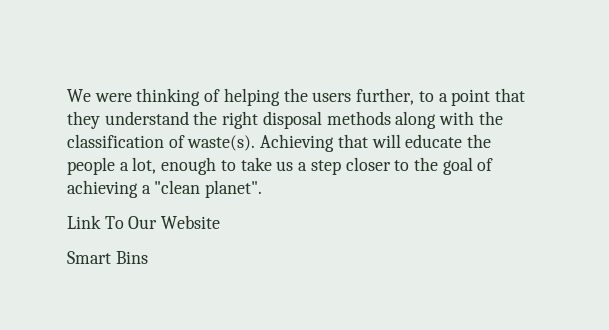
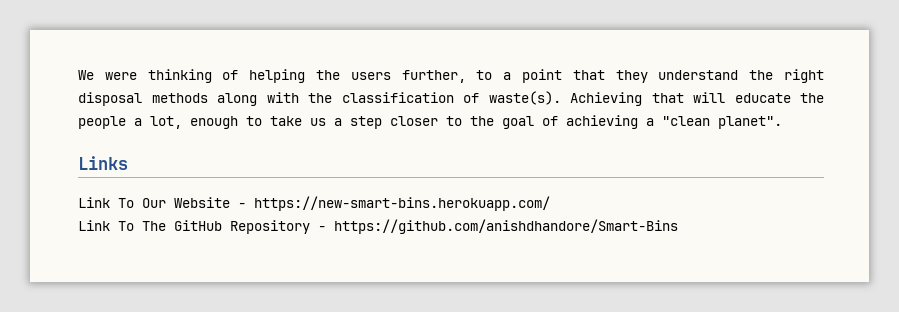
(263, 189) none -> [78,156,128,170] // Links
[67,251,148,264] // Smart Bins -> [238,196,550,211] [78,219,678,234] - https://new-smart-bins.herokuapp.com/ // Link To The GitHub Repository - https://github.com/anishdhandore/Smart-Bins

